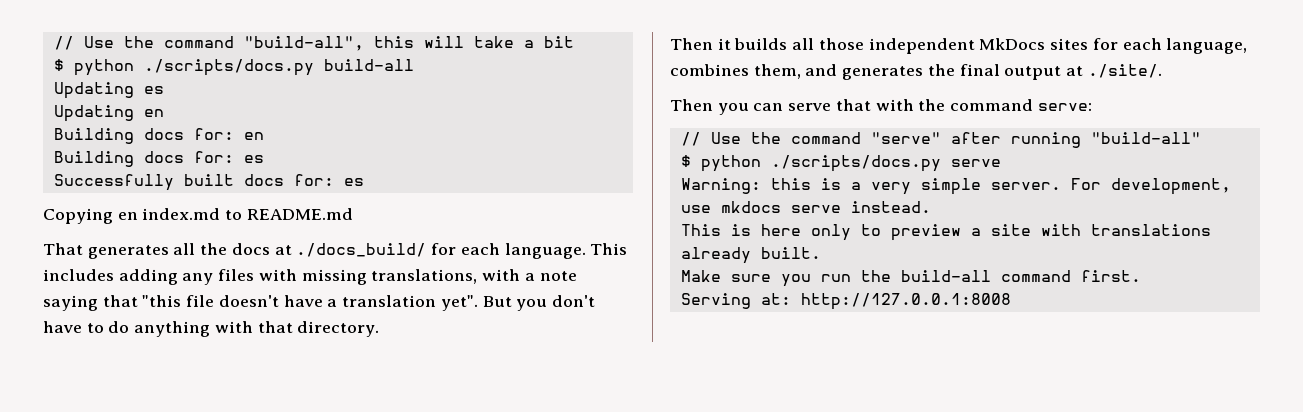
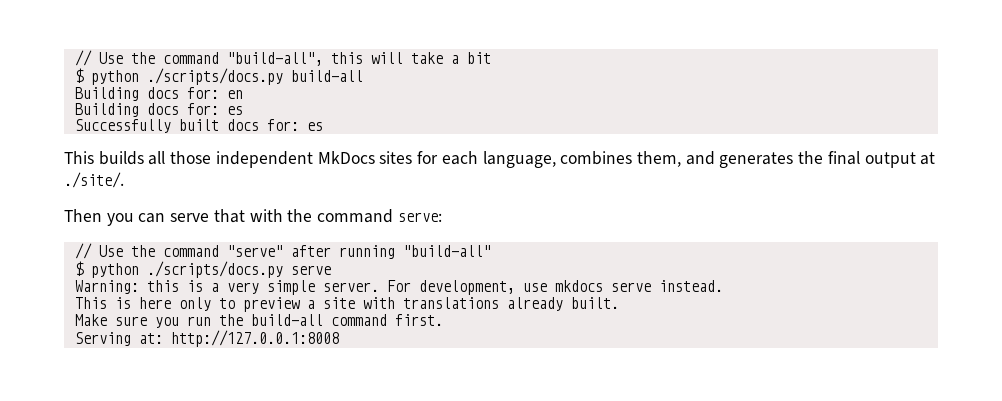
[53,82,164,99] [53,105,164,122] // Updating es // Updating en -> (363, 76) none
[43,208,353,224] [43,243,628,259] [43,269,577,285] [43,295,595,311] [43,321,380,337] [670,38,731,50] Copying en index.md to README.md // That generates all the docs at ./docs_build/ for each language. This includes adding any files with missing translations, with a note saying that "this file doesn't have a translation yet". But you don't have to do anything with that directory. // Then it -> [64,151,94,164] This

